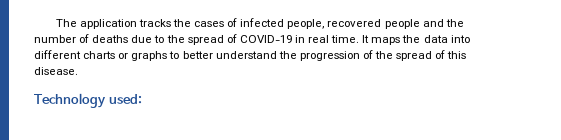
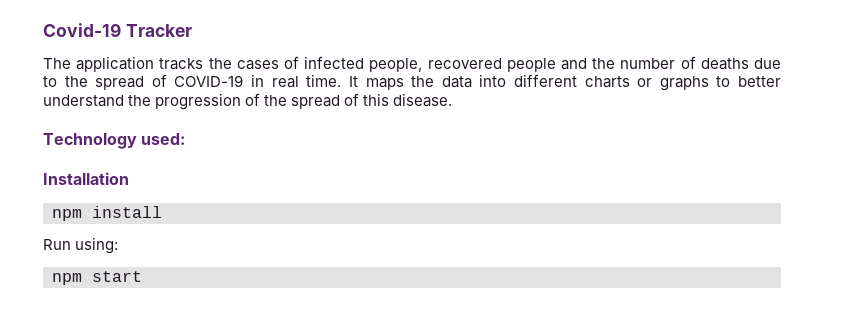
(55, 23) none -> [43,23,192,37] Covid-19 Tracker //
(142, 99) none -> [43,172,129,185] [52,206,162,221] [43,237,119,254] [52,271,142,285] // Installation // npm install // Run using: // npm start

